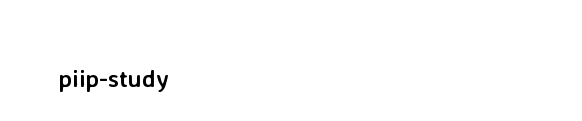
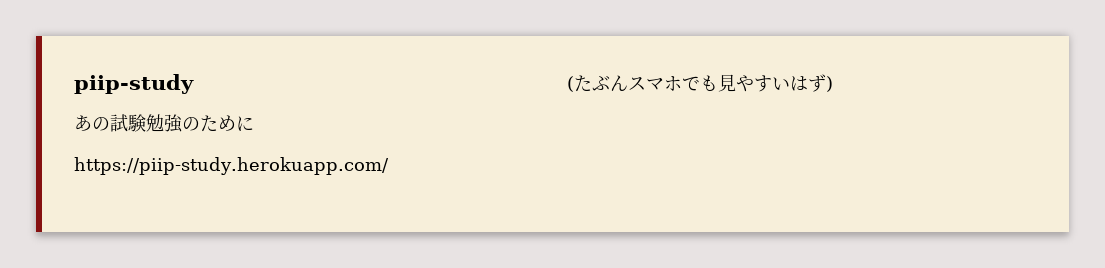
(169, 81) none -> [74,114,254,133] [74,157,389,175] [567,74,833,92] // あの試験勉強のために // https://piip-study.herokuapp.com/ // (たぶんスマホでも見やすいはず)

